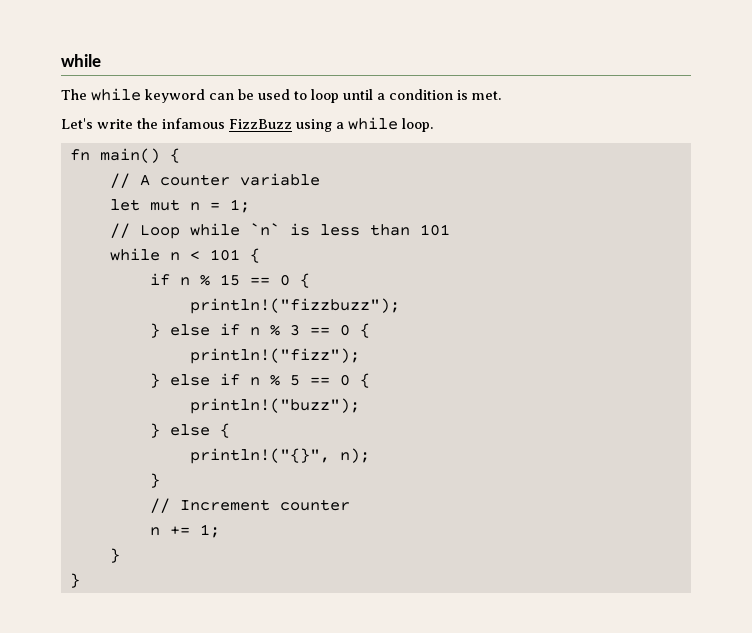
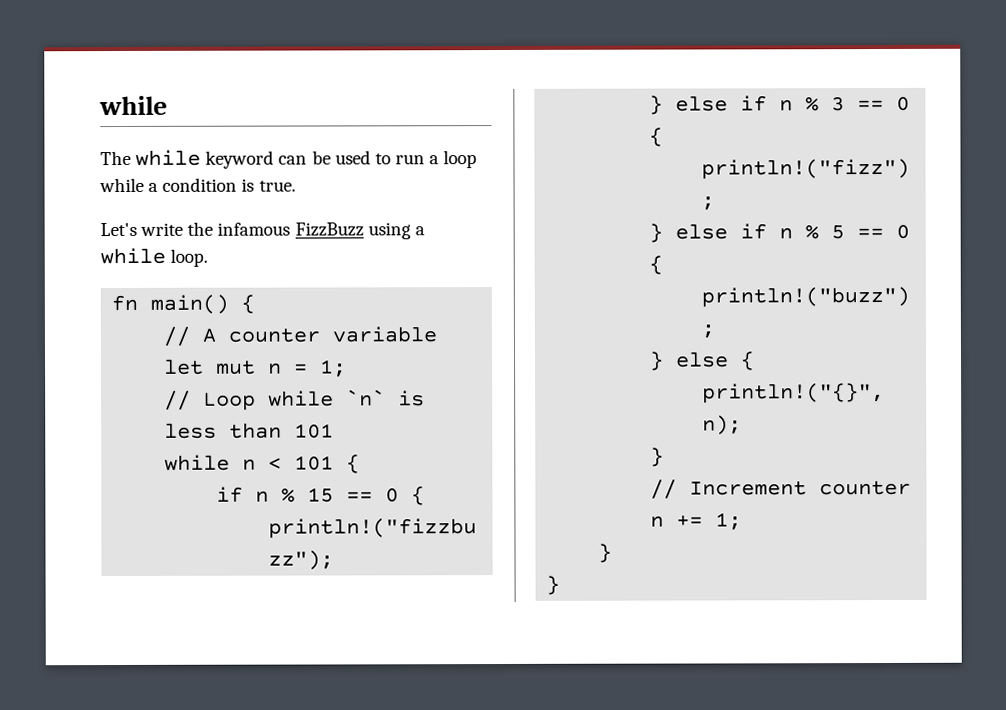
[311,89,373,103] loop until -> [394,150,478,169] [99,177,144,193] run a loop while
[472,91,501,100] met. -> [258,180,296,192] true.

